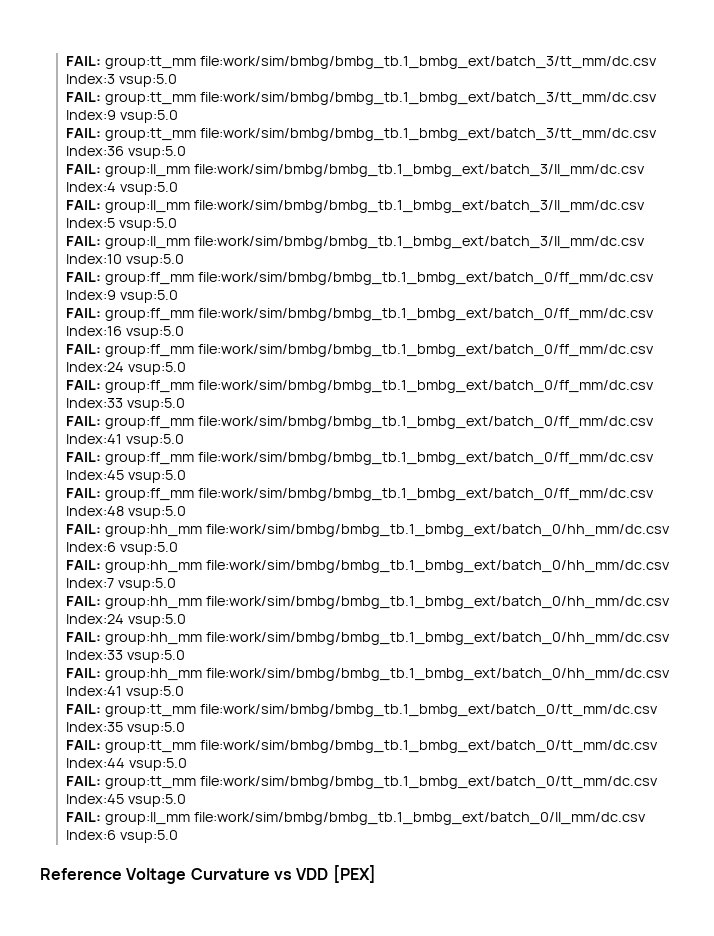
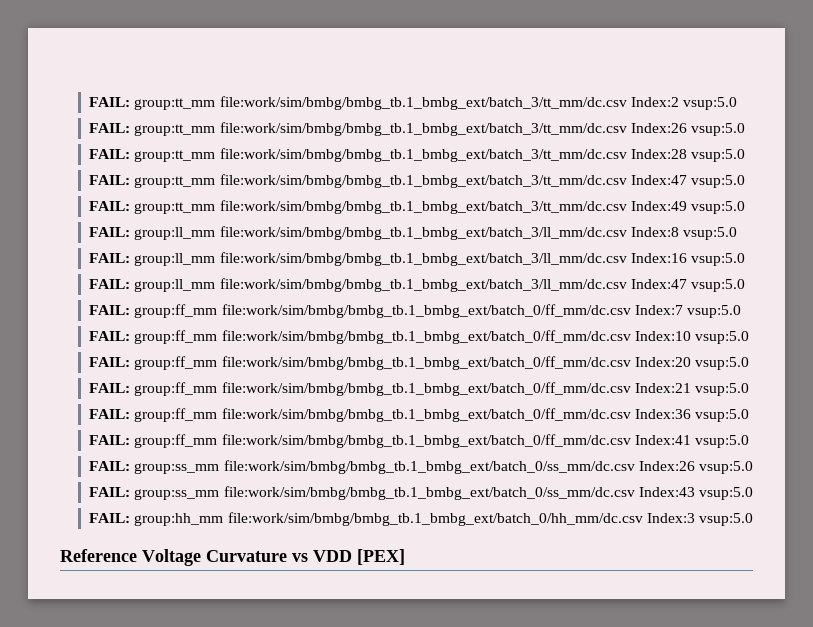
[65,56,657,69] [65,74,177,87] [65,92,657,105] [65,110,178,123] [65,128,657,141] [65,146,186,159] [65,164,645,177] [65,182,178,195] [65,200,645,213] [65,218,177,231] [65,236,645,249] FAIL: group:tt_mm file:work/sim/bmbg/bmbg_tb.1_bmbg_ext/batch_3/tt_mm/dc.csv Index:3 vsup:5.0 // FAIL: group:tt_mm file:work/sim/bmbg/bmbg_tb.1_bmbg_ext/batch_3/tt_mm/dc.csv Index:9 vsup:5.0 // FAIL: group:tt_mm file:work/sim/bmbg/bmbg_tb.1_bmbg_ext/batch_3/tt_mm/dc.csv Index:36 vsup:5.0 // FAIL: group:ll_mm file:work/sim/bmbg/bmbg_tb.1_bmbg_ext/batch_3/ll_mm/dc.csv Index:4 vsup:5.0 // FAIL: group:ll_mm file:work/sim/bmbg/bmbg_tb.1_bmbg_ext/batch_3/ll_mm/dc.csv Index:5 vsup:5.0 // FAIL: group:ll_mm file:work/sim/bmbg/bmbg_tb.1_bmbg_ext/batch_3/ll_mm/dc.csv -> [89,96,737,110] [89,122,745,136] [89,148,745,162] [89,174,745,188] [89,200,745,214] [89,226,737,240] [89,252,745,266] [89,278,745,292] [89,304,741,318] [89,330,631,344] FAIL: group:tt_mm file:work/sim/bmbg/bmbg_tb.1_bmbg_ext/batch_3/tt_mm/dc.csv Index:2 vsup:5.0 // FAIL: group:tt_mm file:work/sim/bmbg/bmbg_tb.1_bmbg_ext/batch_3/tt_mm/dc.csv Index:26 vsup:5.0 // FAIL: group:tt_mm file:work/sim/bmbg/bmbg_tb.1_bmbg_ext/batch_3/tt_mm/dc.csv Index:28 vsup:5.0 // FAIL: group:tt_mm file:work/sim/bmbg/bmbg_tb.1_bmbg_ext/batch_3/tt_mm/dc.csv Index:47 vsup:5.0 // FAIL: group:tt_mm file:work/sim/bmbg/bmbg_tb.1_bmbg_ext/batch_3/tt_mm/dc.csv Index:49 vsup:5.0 // FAIL: group:ll_mm file:work/sim/bmbg/bmbg_tb.1_bmbg_ext/batch_3/ll_mm/dc.csv Index:8 vsup:5.0 // FAIL: group:ll_mm file:work/sim/bmbg/bmbg_tb.1_bmbg_ext/batch_3/ll_mm/dc.csv Index:16 vsup:5.0 // FAIL: group:ll_mm file:work/sim/bmbg/bmbg_tb.1_bmbg_ext/batch_3/ll_mm/dc.csv Index:47 vsup:5.0 // FAIL: group:ff_mm file:work/sim/bmbg/bmbg_tb.1_bmbg_ext/batch_0/ff_mm/dc.csv Index:7 vsup:5.0 // FAIL: group:ff_mm file:work/sim/bmbg/bmbg_tb.1_bmbg_ext/batch_0/ff_mm/dc.csv
[65,290,178,303] [65,308,654,321] [65,326,184,339] [65,344,654,357] [65,362,186,375] [65,380,654,393] [65,398,123,408] Index:9 vsup:5.0 // FAIL: group:ff_mm file:work/sim/bmbg/bmbg_tb.1_bmbg_ext/batch_0/ff_mm/dc.csv Index:16 vsup:5.0 // FAIL: group:ff_mm file:work/sim/bmbg/bmbg_tb.1_bmbg_ext/batch_0/ff_mm/dc.csv Index:24 vsup:5.0 // FAIL: group:ff_mm file:work/sim/bmbg/bmbg_tb.1_bmbg_ext/batch_0/ff_mm/dc.csv Index:33 -> [634,357,749,370] [89,382,749,396] [89,408,691,422] Index:20 vsup:5.0 // FAIL: group:ff_mm file:work/sim/bmbg/bmbg_tb.1_bmbg_ext/batch_0/ff_mm/dc.csv Index:21 vsup:5.0 // FAIL: group:ff_mm file:work/sim/bmbg/bmbg_tb.1_bmbg_ext/batch_0/ff_mm/dc.csv Index:36
[104,452,654,465] [65,470,186,483] [65,488,654,501] [65,506,186,519] [65,524,670,537] [65,542,178,555] [65,560,670,573] [65,578,176,591] [65,596,670,609] [65,614,186,627] [65,632,670,645] [65,650,185,663] [65,668,670,681] [65,686,184,699] [65,704,658,717] [65,722,185,735] [65,740,658,753] [65,758,187,771] [65,776,658,789] [65,794,186,807] [65,812,646,825] [65,830,116,840] group:ff_mm file:work/sim/bmbg/bmbg_tb.1_bmbg_ext/batch_0/ff_mm/dc.csv Index:45 vsup:5.0 // FAIL: group:ff_mm file:work/sim/bmbg/bmbg_tb.1_bmbg_ext/batch_0/ff_mm/dc.csv Index:48 vsup:5.0 // FAIL: group:hh_mm file:work/sim/bmbg/bmbg_tb.1_bmbg_ext/batch_0/hh_mm/dc.csv Index:6 vsup:5.0 // FAIL: group:hh_mm file:work/sim/bmbg/bmbg_tb.1_bmbg_ext/batch_0/hh_mm/dc.csv Index:7 vsup:5.0 // FAIL: group:hh_mm file:work/sim/bmbg/bmbg_tb.1_bmbg_ext/batch_0/hh_mm/dc.csv Index:24 vsup:5.0 // FAIL: group:hh_mm file:work/sim/bmbg/bmbg_tb.1_bmbg_ext/batch_0/hh_mm/dc.csv Index:33 vsup:5.0 // FAIL: group:hh_mm file:work/sim/bmbg/bmbg_tb.1_bmbg_ext/batch_0/hh_mm/dc.csv Index:41 vsup:5.0 // FAIL: group:tt_mm file:work/sim/bmbg/bmbg_tb.1_bmbg_ext/batch_0/tt_mm/dc.csv Index:35 vsup:5.0 // FAIL: group:tt_mm file:work/sim/bmbg/bmbg_tb.1_bmbg_ext/batch_0/tt_mm/dc.csv Index:44 vsup:5.0 // FAIL: group:tt_mm file:work/sim/bmbg/bmbg_tb.1_bmbg_ext/batch_0/tt_mm/dc.csv Index:45 vsup:5.0 // FAIL: group:ll_mm file:work/sim/bmbg/bmbg_tb.1_bmbg_ext/batch_0/ll_mm/dc.csv Index:6 -> [134,460,753,474] [89,486,753,500] [89,512,695,526] group:ss_mm file:work/sim/bmbg/bmbg_tb.1_bmbg_ext/batch_0/ss_mm/dc.csv Index:26 vsup:5.0 // FAIL: group:ss_mm file:work/sim/bmbg/bmbg_tb.1_bmbg_ext/batch_0/ss_mm/dc.csv Index:43 vsup:5.0 // FAIL: group:hh_mm file:work/sim/bmbg/bmbg_tb.1_bmbg_ext/batch_0/hh_mm/dc.csv Index:3

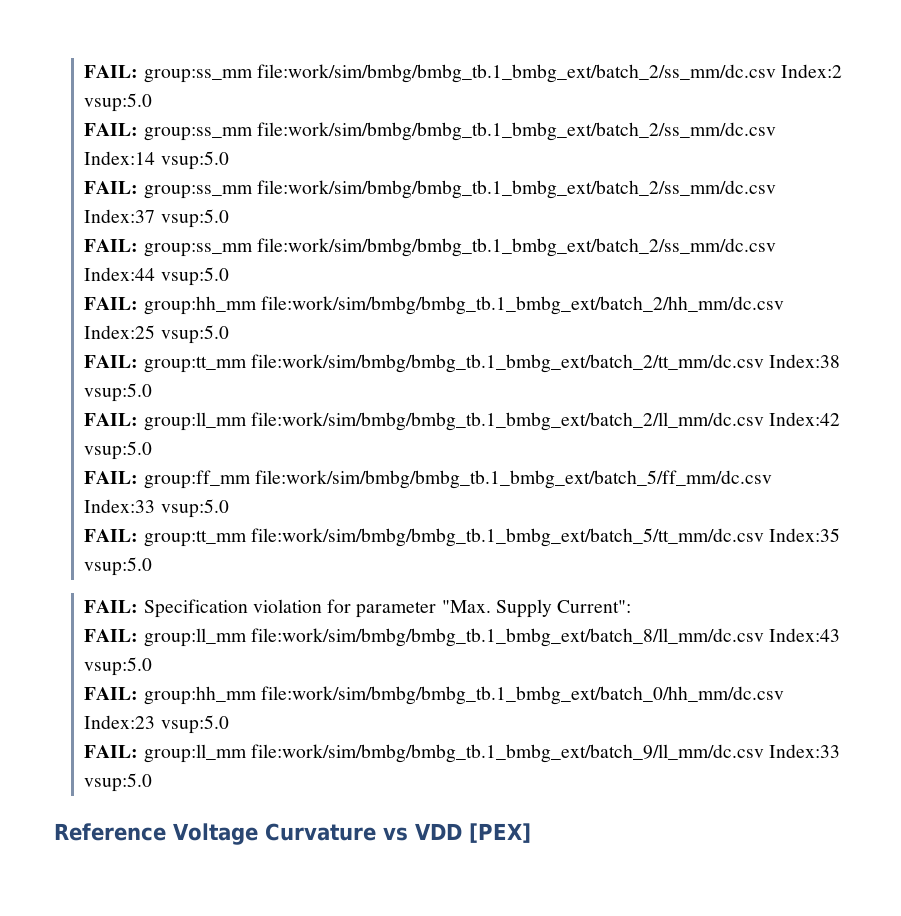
[89,96,627,110] FAIL: group:tt_mm file:work/sim/bmbg/bmbg_tb.1_bmbg_ext/batch_3/tt_mm/dc.csv -> [84,64,776,83] FAIL: group:ss_mm file:work/sim/bmbg/bmbg_tb.1_bmbg_ext/batch_2/ss_mm/dc.csv
[134,122,745,136] [89,148,745,162] [89,174,745,188] [89,200,745,214] [89,226,737,240] [89,252,745,266] [89,278,745,292] [89,304,741,318] [89,330,749,344] [89,356,749,370] [89,382,749,396] [89,408,749,422] [89,434,749,448] [89,460,753,474] [89,486,635,500] group:tt_mm file:work/sim/bmbg/bmbg_tb.1_bmbg_ext/batch_3/tt_mm/dc.csv Index:26 vsup:5.0 // FAIL: group:tt_mm file:work/sim/bmbg/bmbg_tb.1_bmbg_ext/batch_3/tt_mm/dc.csv Index:28 vsup:5.0 // FAIL: group:tt_mm file:work/sim/bmbg/bmbg_tb.1_bmbg_ext/batch_3/tt_mm/dc.csv Index:47 vsup:5.0 // FAIL: group:tt_mm file:work/sim/bmbg/bmbg_tb.1_bmbg_ext/batch_3/tt_mm/dc.csv Index:49 vsup:5.0 // FAIL: group:ll_mm file:work/sim/bmbg/bmbg_tb.1_bmbg_ext/batch_3/ll_mm/dc.csv Index:8 vsup:5.0 // FAIL: group:ll_mm file:work/sim/bmbg/bmbg_tb.1_bmbg_ext/batch_3/ll_mm/dc.csv Index:16 vsup:5.0 // FAIL: group:ll_mm file:work/sim/bmbg/bmbg_tb.1_bmbg_ext/batch_3/ll_mm/dc.csv Index:47 vsup:5.0 // FAIL: group:ff_mm file:work/sim/bmbg/bmbg_tb.1_bmbg_ext/batch_0/ff_mm/dc.csv Index:7 vsup:5.0 // FAIL: group:ff_mm file:work/sim/bmbg/bmbg_tb.1_bmbg_ext/batch_0/ff_mm/dc.csv Index:10 vsup:5.0 // FAIL: group:ff_mm file:work/sim/bmbg/bmbg_tb.1_bmbg_ext/batch_0/ff_mm/dc.csv Index:20 vsup:5.0 // FAIL: group:ff_mm file:work/sim/bmbg/bmbg_tb.1_bmbg_ext/batch_0/ff_mm/dc.csv Index:21 vsup:5.0 // FAIL: group:ff_mm file:work/sim/bmbg/bmbg_tb.1_bmbg_ext/batch_0/ff_mm/dc.csv Index:36 vsup:5.0 // FAIL: group:ff_mm file:work/sim/bmbg/bmbg_tb.1_bmbg_ext/batch_0/ff_mm/dc.csv Index:41 vsup:5.0 // FAIL: group:ss_mm file:work/sim/bmbg/bmbg_tb.1_bmbg_ext/batch_0/ss_mm/dc.csv Index:26 vsup:5.0 // FAIL: group:ss_mm file:work/sim/bmbg/bmbg_tb.1_bmbg_ext/batch_0/ss_mm/dc.csv -> [143,122,776,141] [84,151,229,170] [84,180,776,199] [84,209,229,228] [84,238,776,257] [84,267,229,286] [84,296,784,315] [84,325,229,344] [84,354,841,373] [84,383,153,402] [84,412,841,431] [84,441,153,460] [84,470,772,489] [84,499,229,518] [84,528,841,547] [84,557,153,576] [84,599,632,618] [84,628,764,647] group:ss_mm file:work/sim/bmbg/bmbg_tb.1_bmbg_ext/batch_2/ss_mm/dc.csv Index:14 vsup:5.0 // FAIL: group:ss_mm file:work/sim/bmbg/bmbg_tb.1_bmbg_ext/batch_2/ss_mm/dc.csv Index:37 vsup:5.0 // FAIL: group:ss_mm file:work/sim/bmbg/bmbg_tb.1_bmbg_ext/batch_2/ss_mm/dc.csv Index:44 vsup:5.0 // FAIL: group:hh_mm file:work/sim/bmbg/bmbg_tb.1_bmbg_ext/batch_2/hh_mm/dc.csv Index:25 vsup:5.0 // FAIL: group:tt_mm file:work/sim/bmbg/bmbg_tb.1_bmbg_ext/batch_2/tt_mm/dc.csv Index:38 vsup:5.0 // FAIL: group:ll_mm file:work/sim/bmbg/bmbg_tb.1_bmbg_ext/batch_2/ll_mm/dc.csv Index:42 vsup:5.0 // FAIL: group:ff_mm file:work/sim/bmbg/bmbg_tb.1_bmbg_ext/batch_5/ff_mm/dc.csv Index:33 vsup:5.0 // FAIL: group:tt_mm file:work/sim/bmbg/bmbg_tb.1_bmbg_ext/batch_5/tt_mm/dc.csv Index:35 vsup:5.0 // FAIL: Specification violation for parameter "Max. Supply Current": // FAIL: group:ll_mm file:work/sim/bmbg/bmbg_tb.1_bmbg_ext/batch_8/ll_mm/dc.csv
[646,513,695,523] Index:3 -> [84,715,229,734] [84,744,841,763] Index:23 vsup:5.0 // FAIL: group:ll_mm file:work/sim/bmbg/bmbg_tb.1_bmbg_ext/batch_9/ll_mm/dc.csv Index:33

